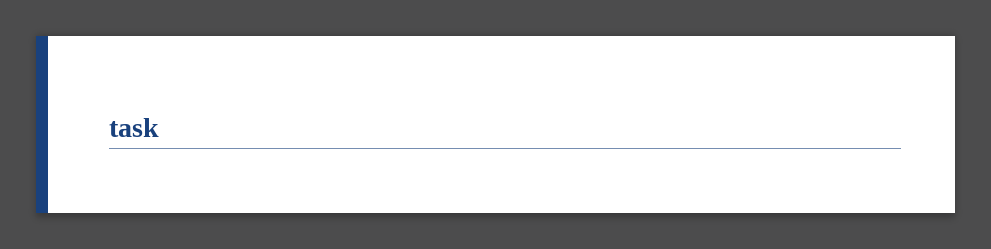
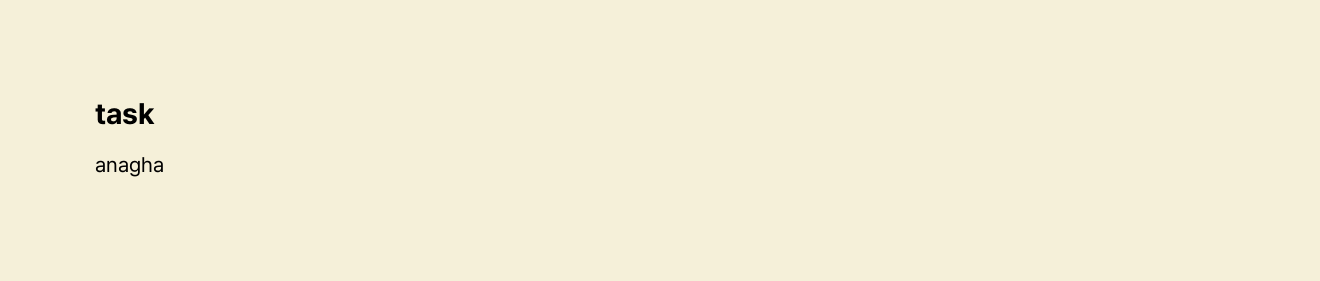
(159, 127) none -> [95,157,164,177] // anagha

